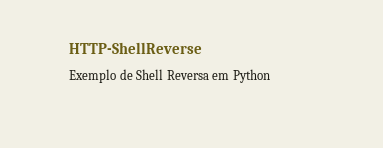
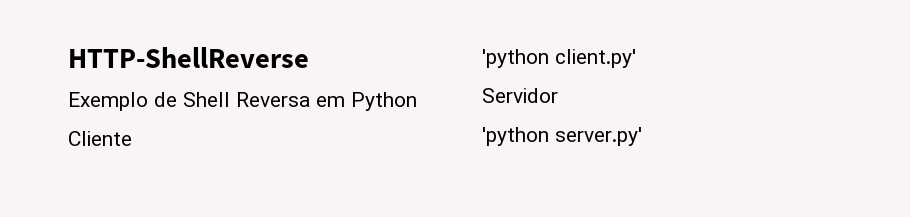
(270, 76) none -> [68,131,132,146] [482,49,636,68] [482,88,558,103] [482,127,642,146] // Cliente // 'python client.py' // Servidor // 'python server.py'

